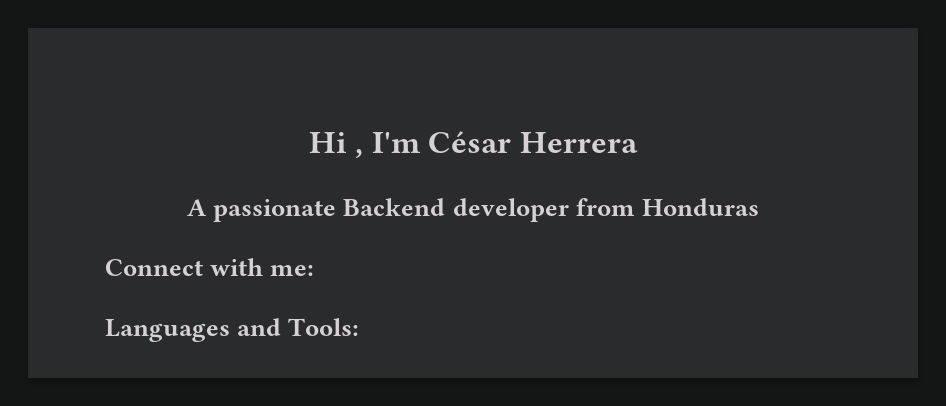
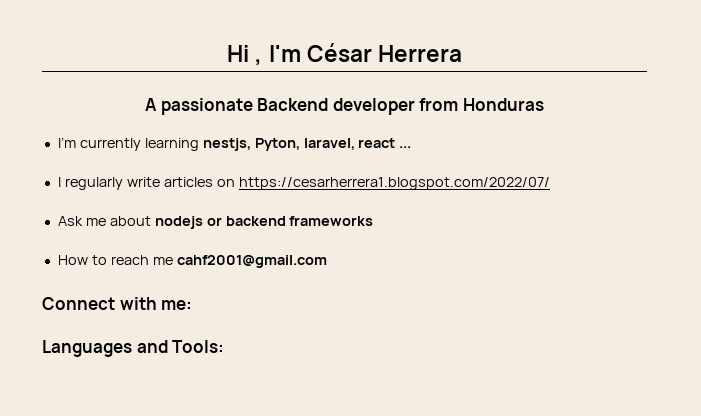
(759, 207) none -> [57,137,412,151] [57,177,550,190] [57,216,374,229] [57,255,327,268] // I’m currently learning nestjs, Pyton, laravel, react ... // I regularly write articles on https://cesarherrera1.blogspot.com/2022/07/ // Ask me about nodejs or backend frameworks // How to reach me cahf2001@gmail.com

